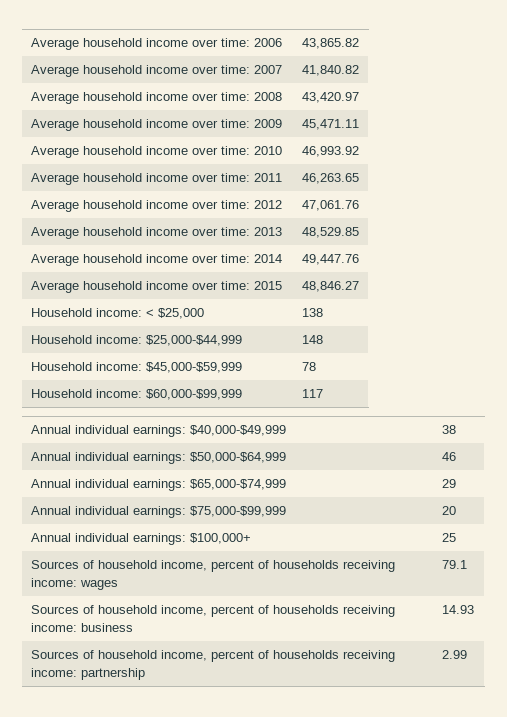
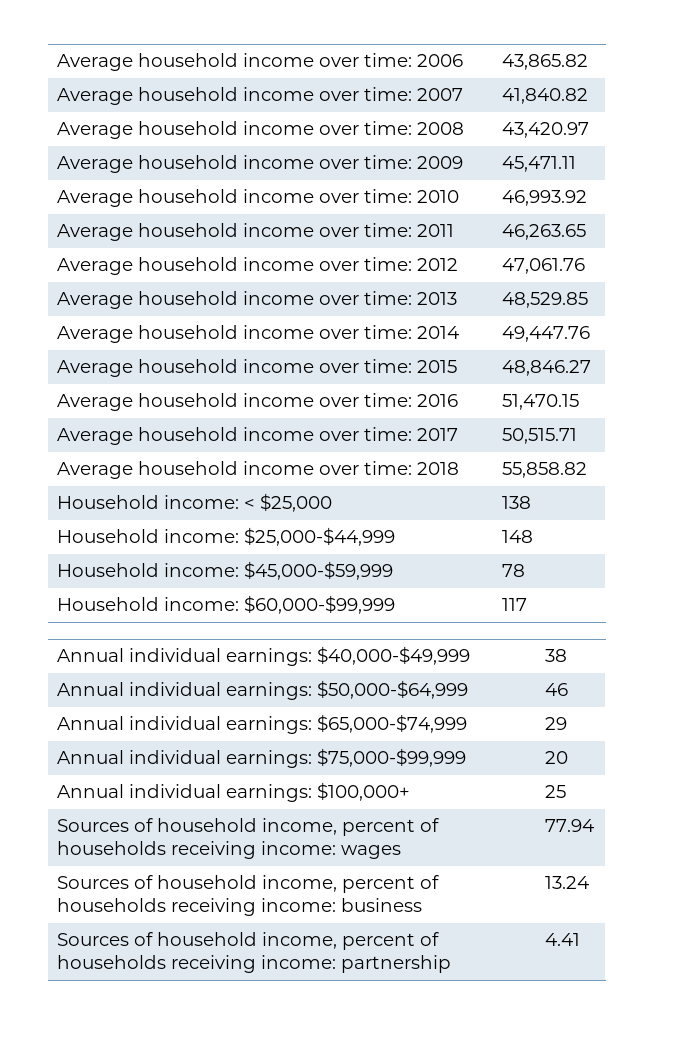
(359, 286) none -> [57,393,459,411] [502,394,580,410] [57,427,459,445] [502,428,578,444] [57,461,460,479] [502,462,588,478] // Average household income over time: 2016 | 51,470.15 // Average household income over time: 2017 | 50,515.71 // Average household income over time: 2018 | 55,858.82
[441,560,467,569] 79.1 -> [545,819,595,832] 77.94
[441,605,474,614] 14.93 -> [545,876,590,889] 13.24
[441,650,467,659] 2.99 -> [545,933,581,946] 4.41

